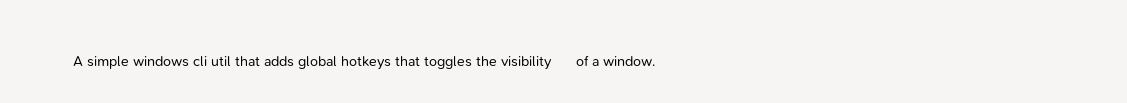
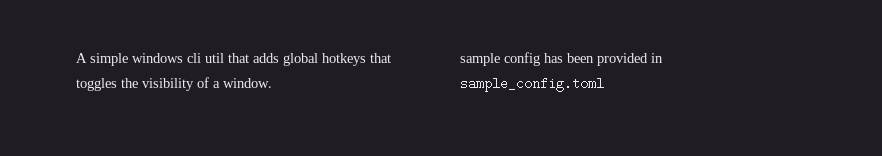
(655, 61) none -> [460,52,663,66] [460,77,604,92] // sample config has been provided in sample_config.toml

